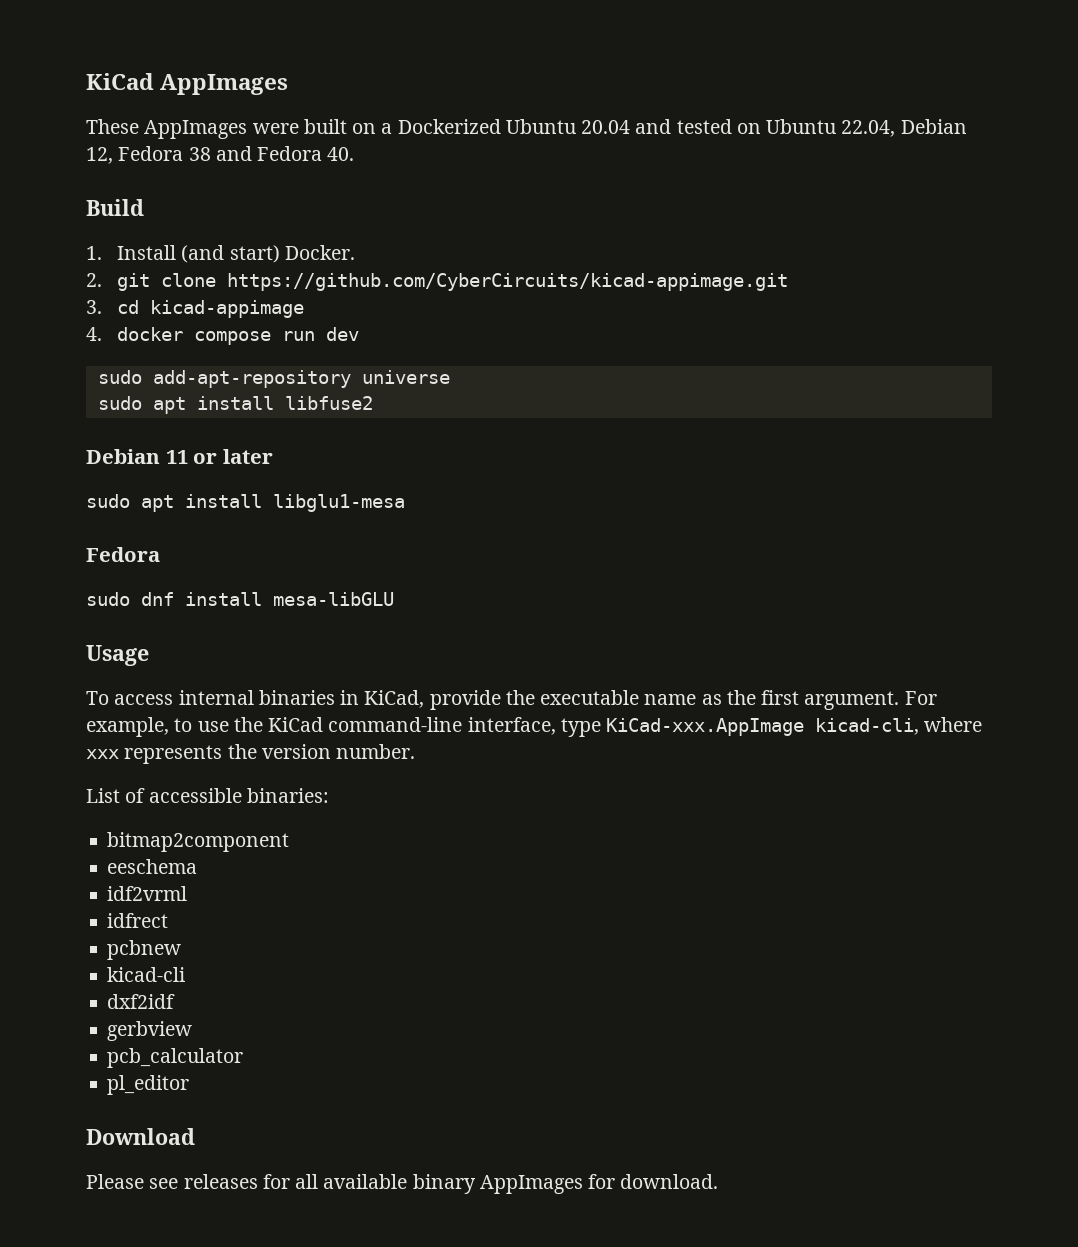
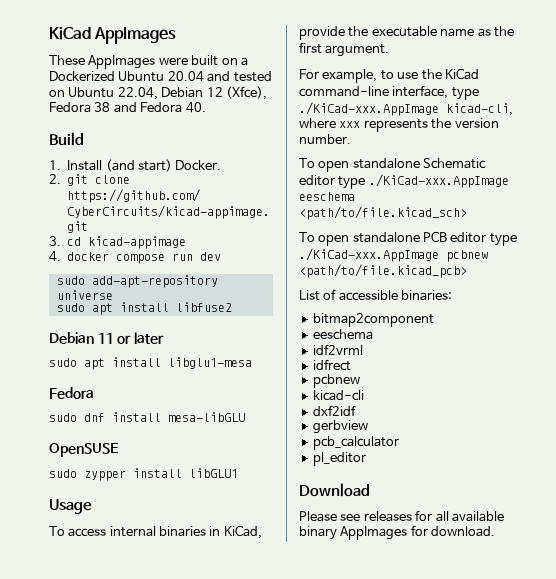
[86,147,113,164] 12, -> [206,86,267,100] 12 (Xfce),
(394, 599) none -> [49,443,118,457] [49,468,238,481] // OpenSUSE // sudo zypper install libGLU1
(900, 700) none -> (390, 50) //
[606,718,805,736] KiCad-xxx.AppImage -> [299,102,439,116] ./KiCad-xxx.AppImage
(416, 751) none -> [299,158,487,172] [299,174,509,189] [299,192,355,201] [299,206,467,220] [299,231,517,246] [299,248,488,262] [299,264,467,278] // To open standalone Schematic editor type ./KiCad-xxx.AppImage eeschema <path/to/file.kicad_sch> // To open standalone PCB editor type ./KiCad-xxx.AppImage pcbnew <path/to/file.kicad_pcb>

